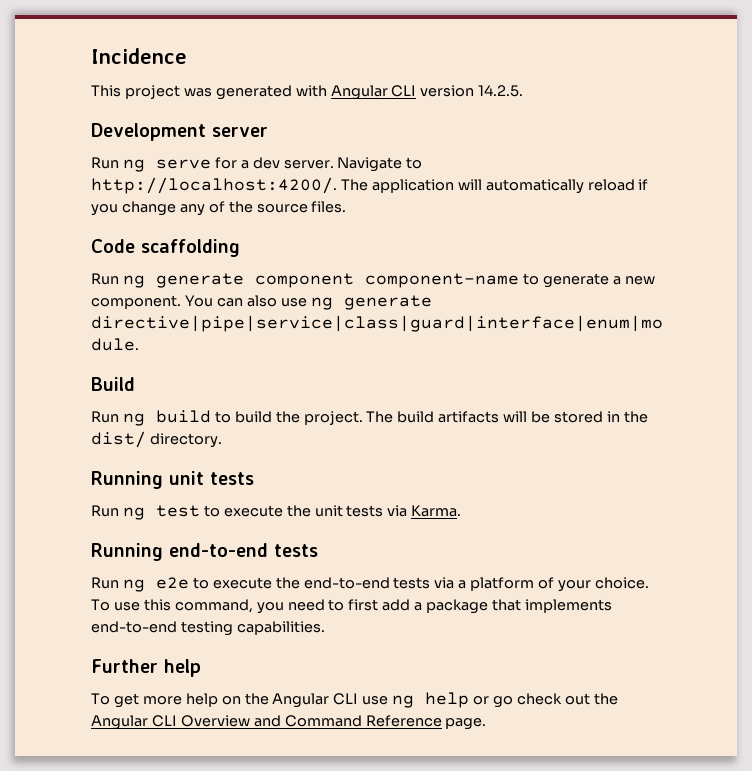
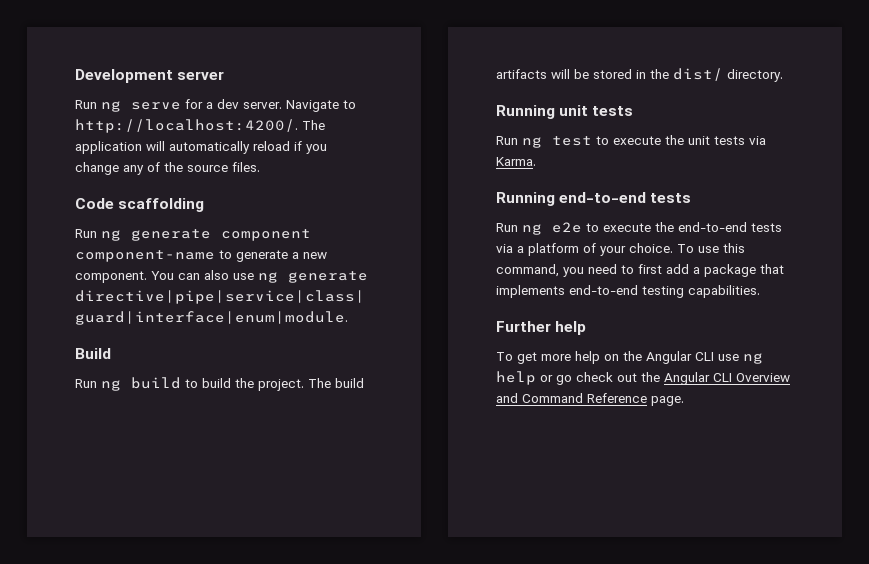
[91,48,187,64] [91,85,524,100] Incidence // This project was generated with Angular CLI version 14.2.5. // -> (75, 76) none

